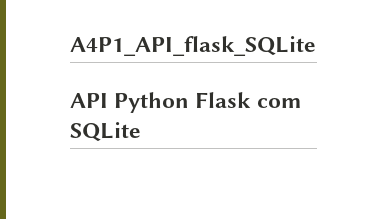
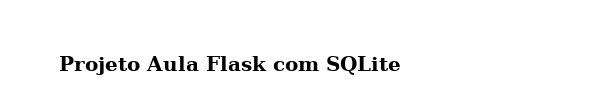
[70,36,316,56] [70,92,190,113] A4P1_API_flask_SQLite // API Python -> [59,56,199,75] Projeto Aula

